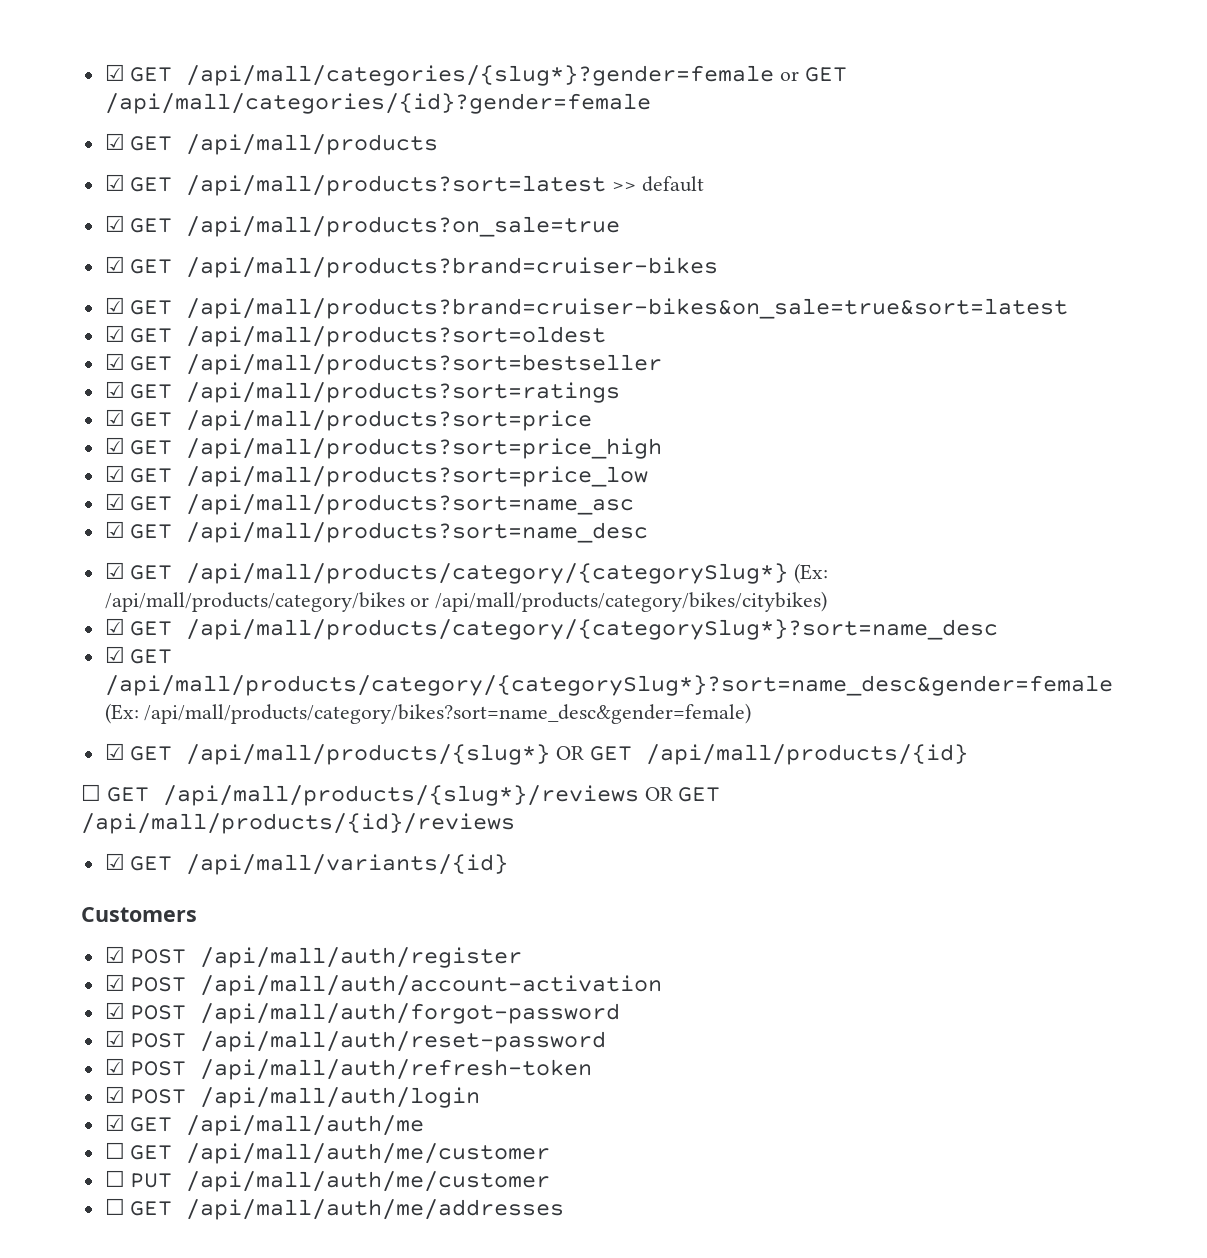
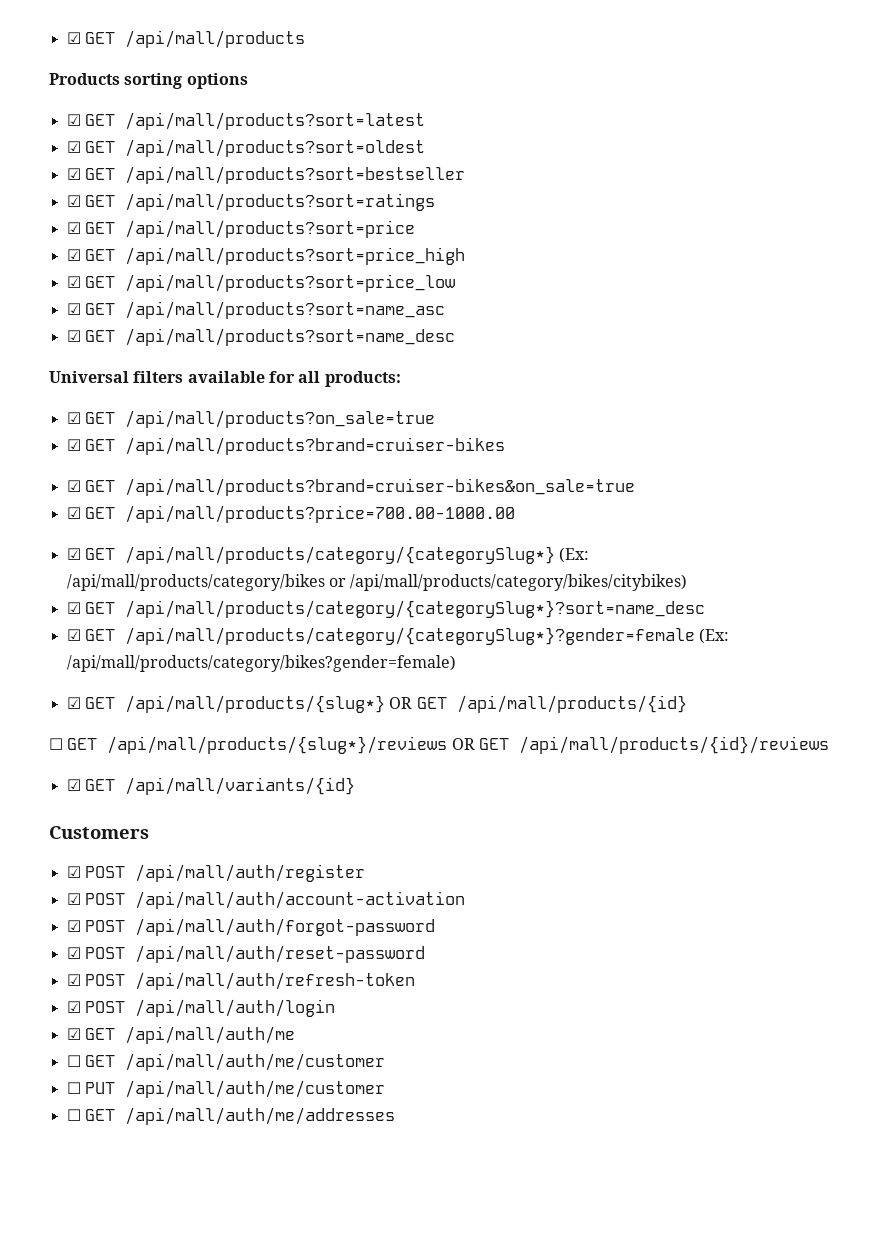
[104,64,848,86] [104,93,651,114] [104,133,439,155] [104,174,705,196] [104,215,621,237] [104,256,719,278] [104,297,1069,319] ☑ GET /api/mall/categories/{slug*}?gender=female or GET /api/mall/categories/{id}?gender=female // ☑ GET /api/mall/products // ☑ GET /api/mall/products?sort=latest >> default // ☑ GET /api/mall/products?on_sale=true // ☑ GET /api/mall/products?brand=cruiser-bikes // ☑ GET /api/mall/products?brand=cruiser-bikes&on_sale=true&sort=latest -> [66,30,305,48] [49,73,248,89] [66,112,425,130] ☑ GET /api/mall/products // Products sorting options // ☑ GET /api/mall/products?sort=latest
(649, 532) none -> [49,371,401,387] [66,410,435,428] [66,437,505,455] [66,478,635,496] [66,505,515,523] // Universal filters available for all products: // ☑ GET /api/mall/products?on_sale=true // ☑ GET /api/mall/products?brand=cruiser-bikes // ☑ GET /api/mall/products?brand=cruiser-bikes&on_sale=true // ☑ GET /api/mall/products?price=700.00-1000.00
[104,675,1113,696] [104,703,752,724] /api/mall/products/category/{categorySlug*}?sort=name_desc&gender=female (Ex: /api/mall/products/category/bikes?sort=name_desc&gender=female) -> [124,627,730,645] [66,655,456,672] /api/mall/products/category/{categorySlug*}?gender=female (Ex: /api/mall/products/category/bikes?gender=female)

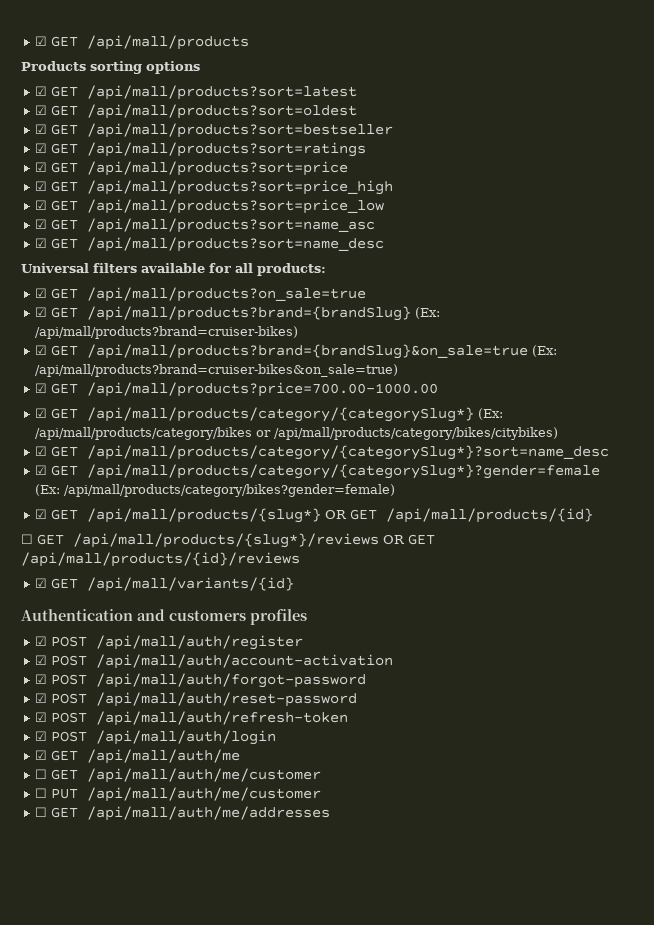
[124,437,505,455] [66,478,635,496] /api/mall/products?brand=cruiser-bikes // ☑ GET /api/mall/products?brand=cruiser-bikes&on_sale=true -> [86,306,440,321] [34,326,298,339] [34,344,557,359] [34,364,398,377] /api/mall/products?brand={brandSlug} (Ex: /api/mall/products?brand=cruiser-bikes) // ☑ GET /api/mall/products?brand={brandSlug}&on_sale=true (Ex: /api/mall/products?brand=cruiser-bikes&on_sale=true)
[49,826,149,839] Customers -> [21,609,307,625] Authentication and customers profiles

